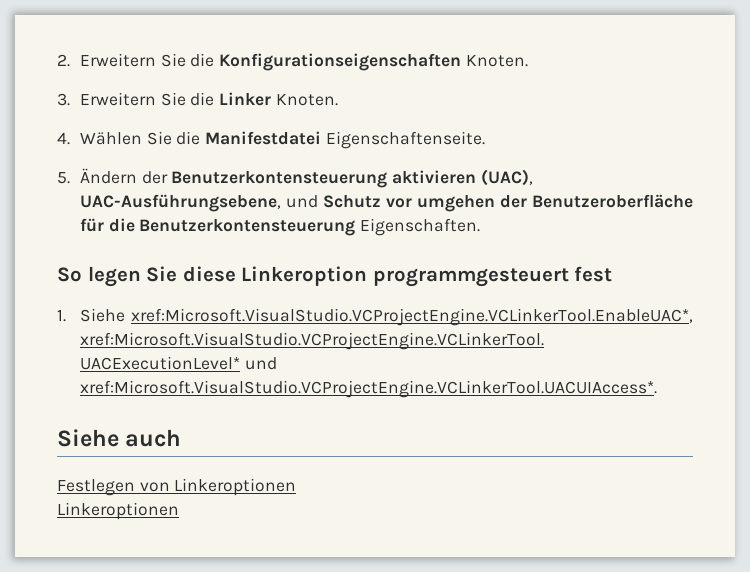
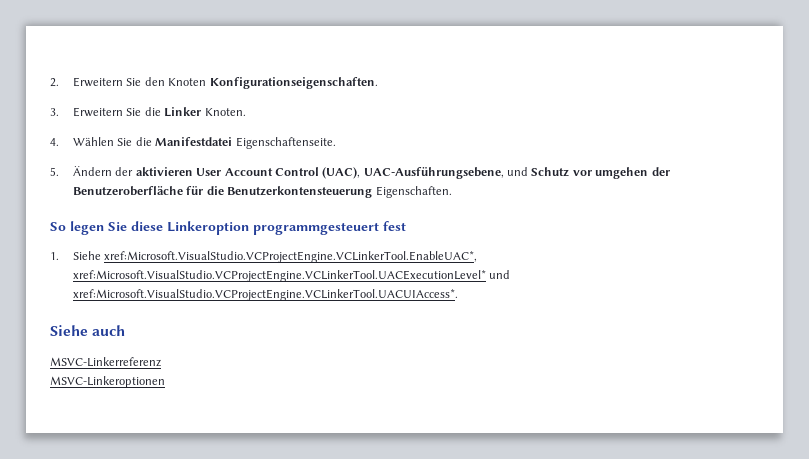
[190,53,528,71] die Konfigurationseigenschaften Knoten. -> [144,77,378,89] den Knoten Konfigurationseigenschaften.
[171,170,476,188] Benutzerkontensteuerung aktivieren -> [135,167,319,176] aktivieren User Account Control
[57,478,297,496] [57,502,179,520] Festlegen von Linkeroptionen // Linkeroptionen -> [50,357,161,367] [50,376,165,388] MSVC-Linkerreferenz // MSVC-Linkeroptionen

